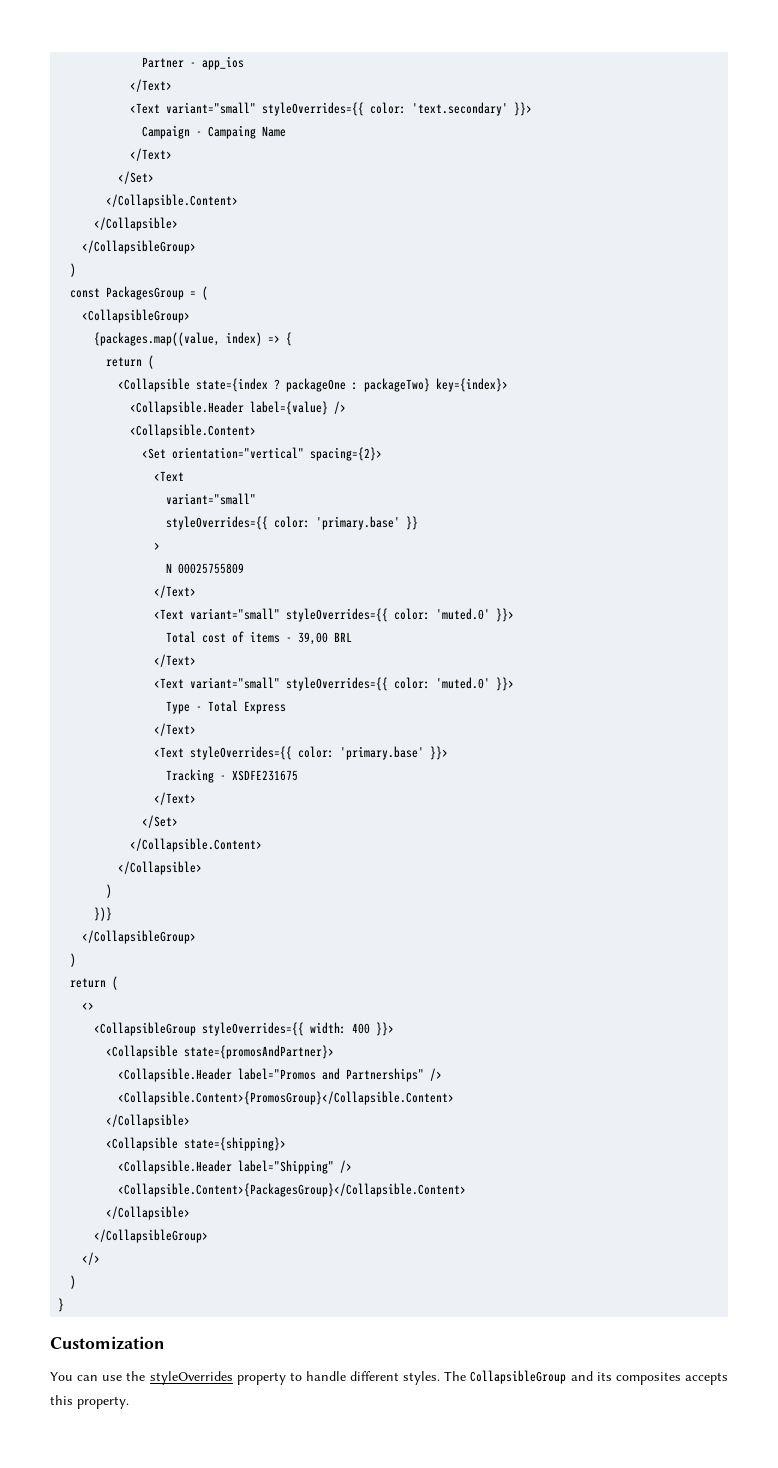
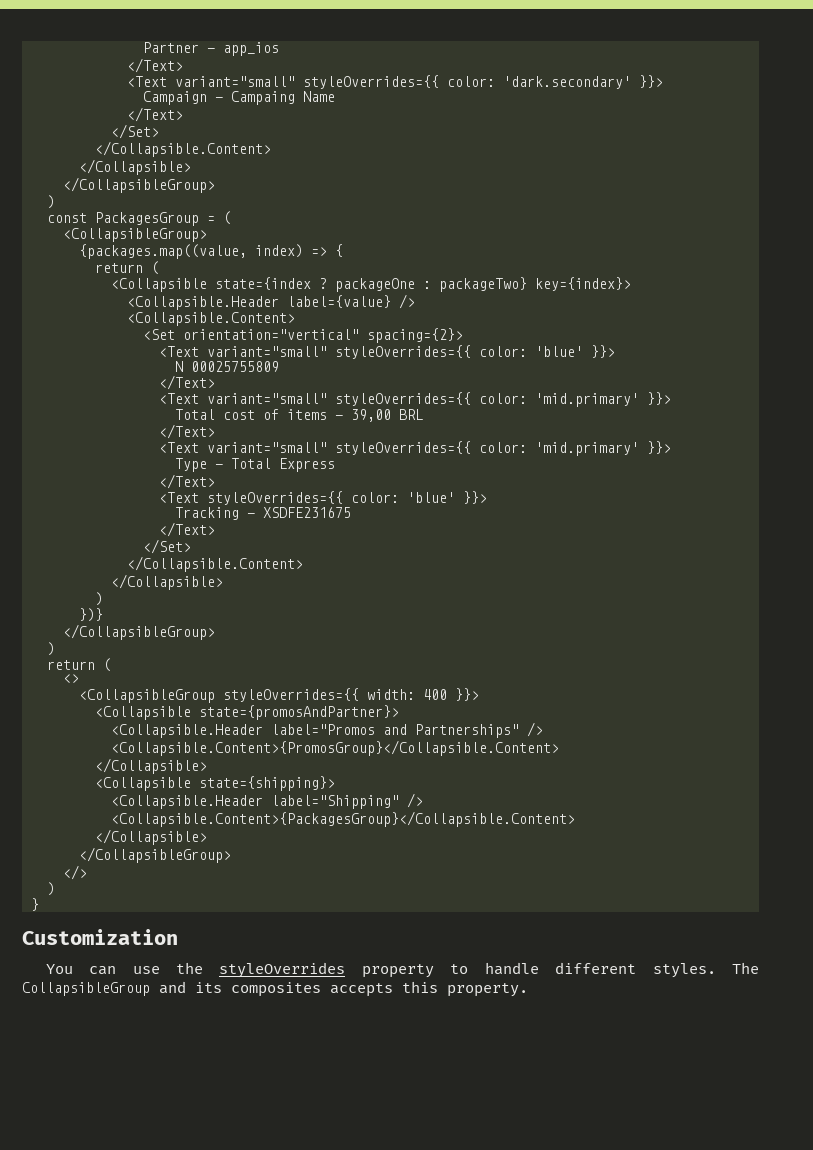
[412,102,509,116] 'text.secondary' -> [503,76,631,89] 'dark.secondary'
[166,493,257,505] [166,516,419,530] [154,542,161,550] // variant="small" // styleOverrides={{ color: 'primary.base' }} // > -> [207,345,615,359] variant="small" styleOverrides={{ color: 'blue' }}>
[436,608,491,620] 'muted.0' -> [535,393,639,407] 'mid.primary'
[436,677,491,689] 'muted.0' -> [535,442,639,456] 'mid.primary'
[340,746,425,760] 'primary.base' -> [407,492,455,503] 'blue'

